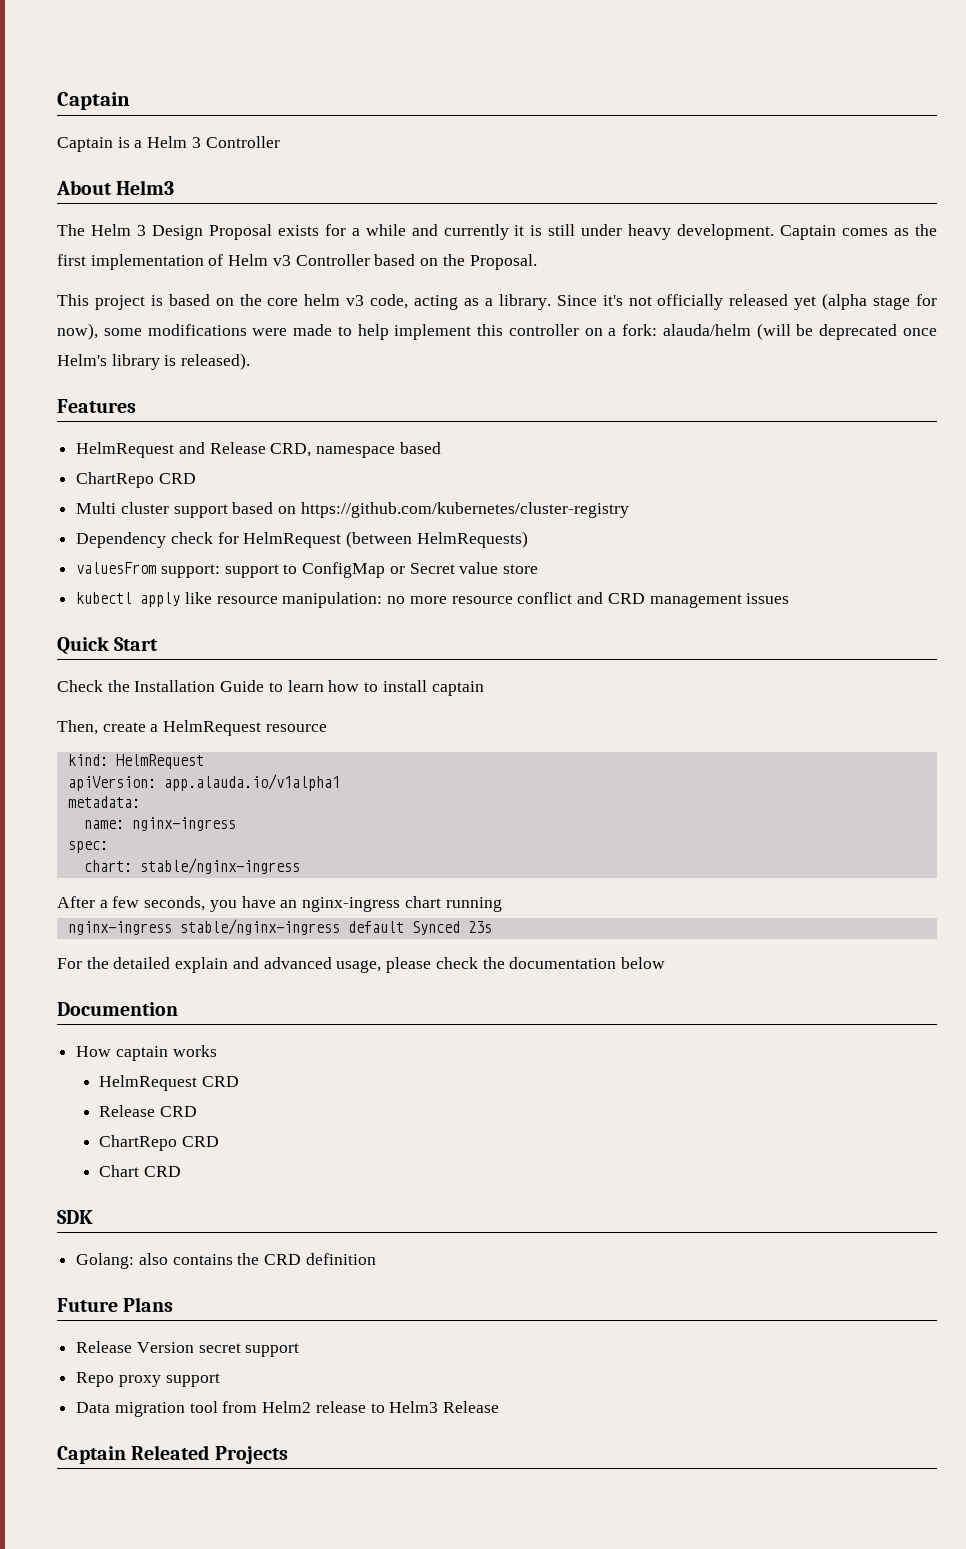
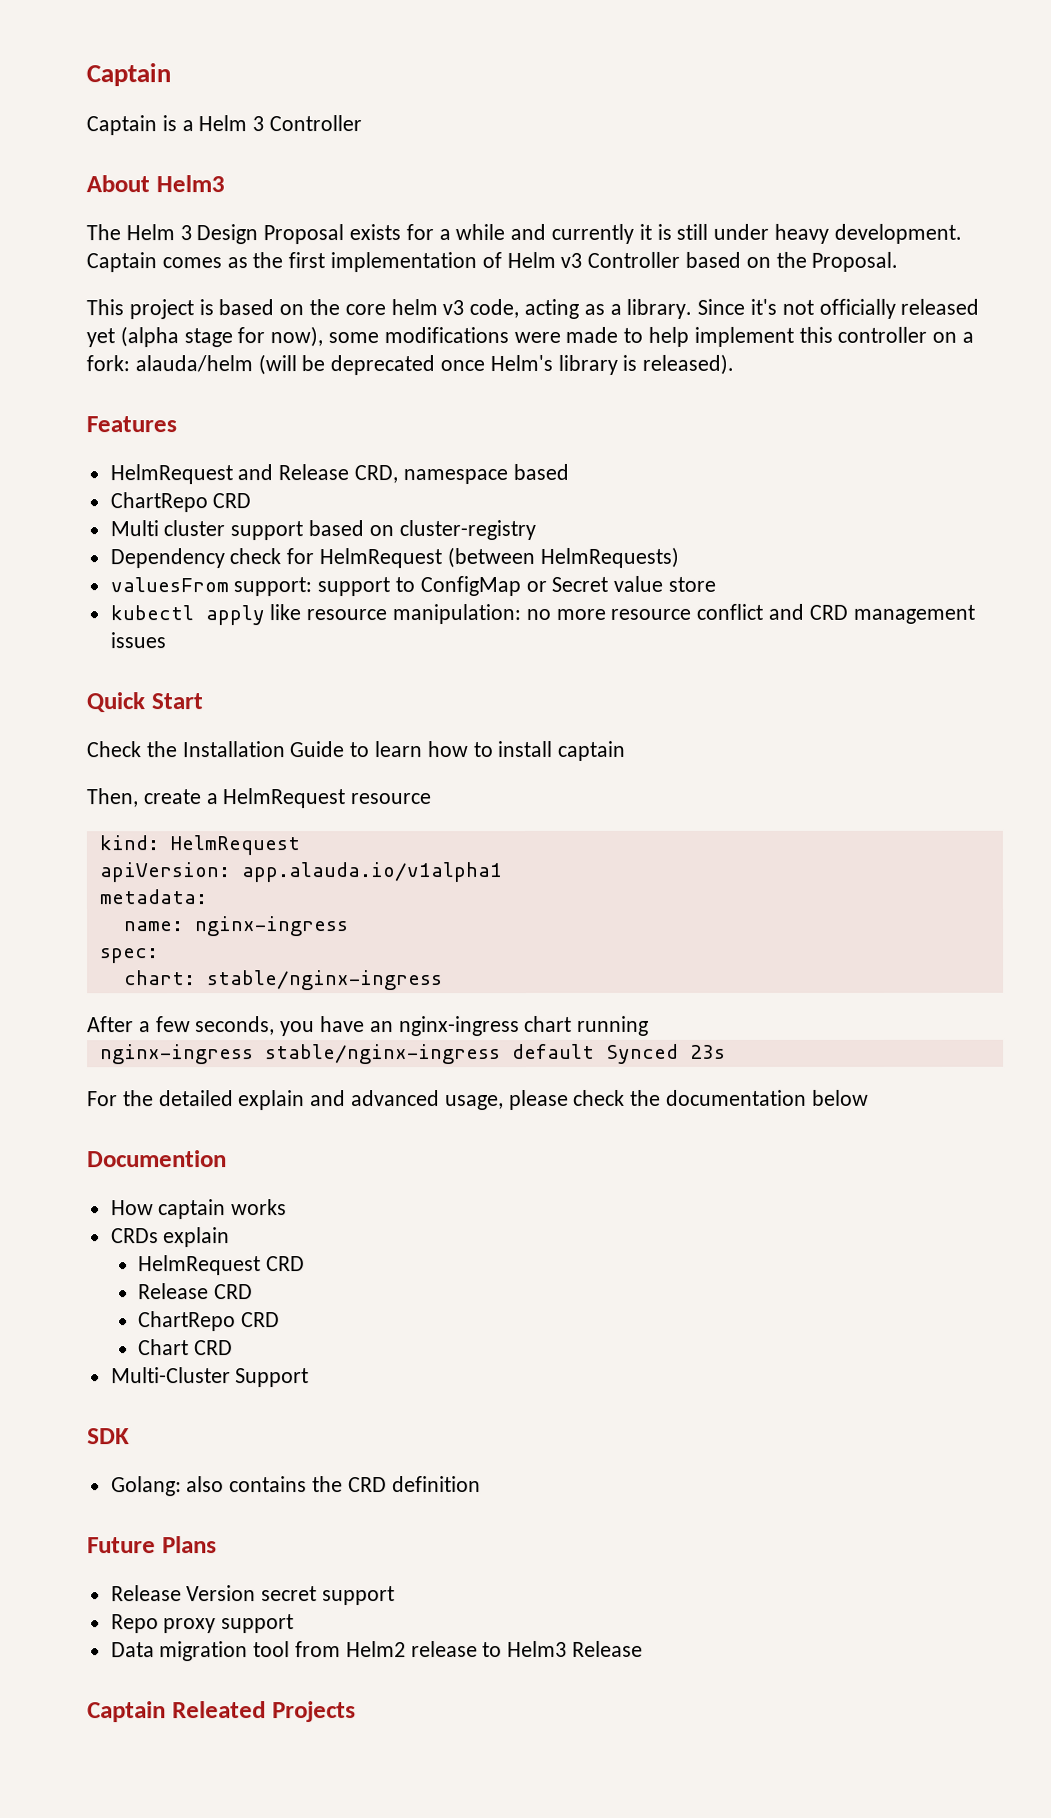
[300,502,629,518] https://github.com/kubernetes/cluster-registry -> [398,519,536,541] cluster-registry
(217, 1051) none -> [110,1227,231,1248] // CRDs explain
(182, 1171) none -> [110,1367,310,1388] // Multi-Cluster Support

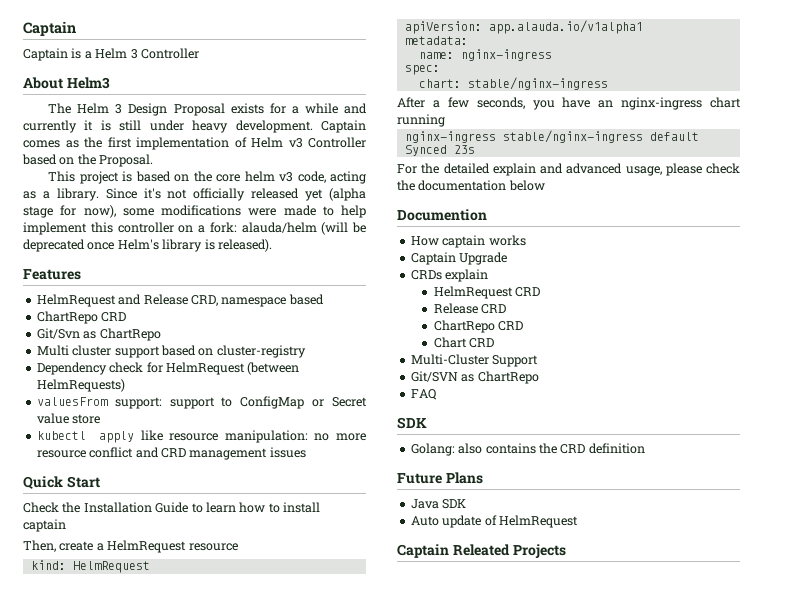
(252, 501) none -> [36,328,161,341] // Git/Svn as ChartRepo
(288, 1207) none -> [410,252,508,265] // Captain Upgrade
(310, 1378) none -> [410,371,539,384] [410,389,437,400] // Git/SVN as ChartRepo // FAQ
[110,1585,396,1606] [110,1614,295,1634] [110,1640,644,1662] Release Version secret support // Repo proxy support // Data migration tool from Helm2 release to Helm3 Release -> [410,499,467,509] [410,515,578,528] Java SDK // Auto update of HelmRequest

